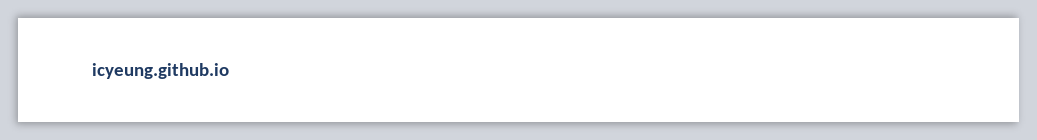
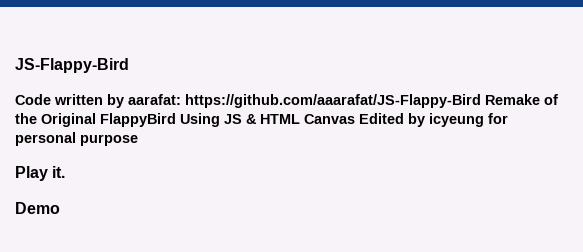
[92,63,229,79] icyeung.github.io -> [15,58,129,73] [15,94,558,108] [15,113,508,127] [15,132,138,146] [15,166,66,181] [15,202,60,214] JS-Flappy-Bird // Code written by aarafat: https://github.com/aaarafat/JS-Flappy-Bird Remake of the Original FlappyBird Using JS & HTML Canvas Edited by icyeung for personal purpose // Play it. // Demo

